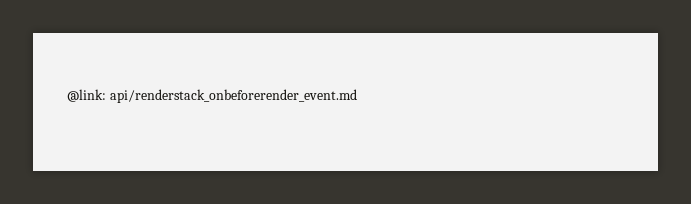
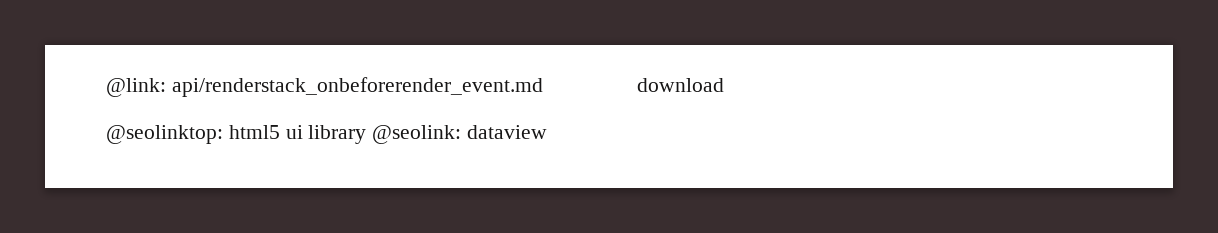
(357, 96) none -> [106,125,548,144] [637,78,724,92] // @seolinktop: html5 ui library @seolink: dataview download

